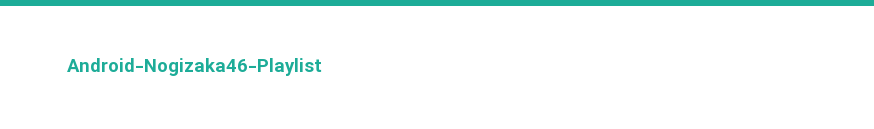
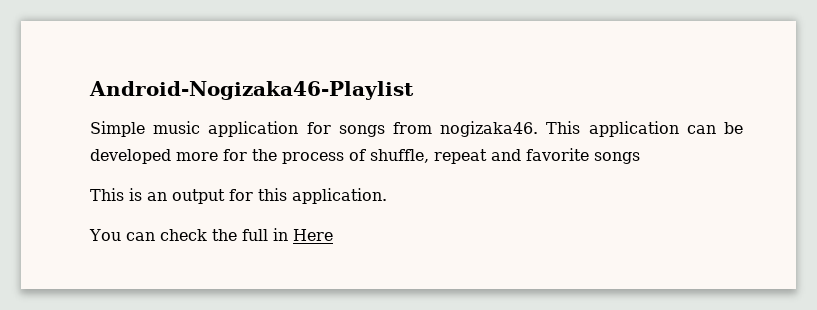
(322, 67) none -> [90,121,743,137] [90,148,640,164] [90,188,387,204] [89,228,333,241] // Simple music application for songs from nogizaka46. This application can be developed more for the process of shuffle, repeat and favorite songs // This is an output for this application. // You can check the full in Here

